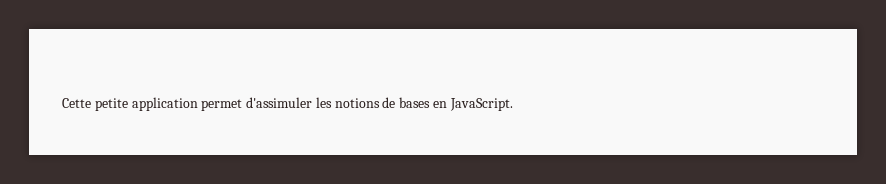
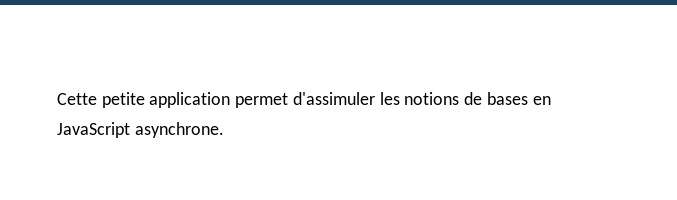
[449,98,513,111] JavaScript. -> [57,122,224,138] JavaScript asynchrone.

